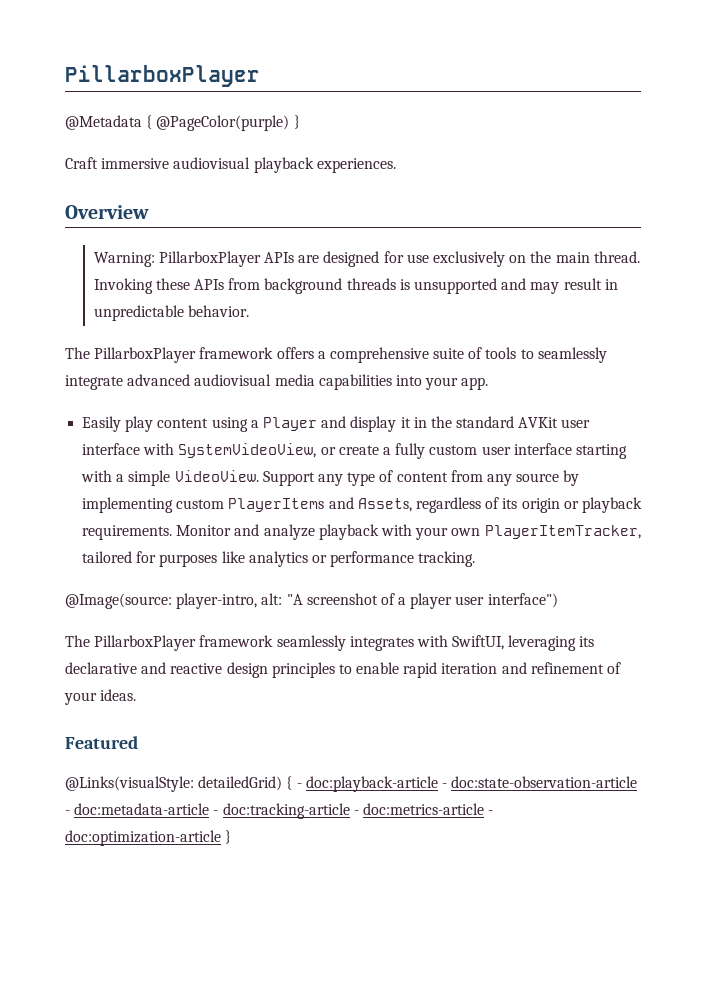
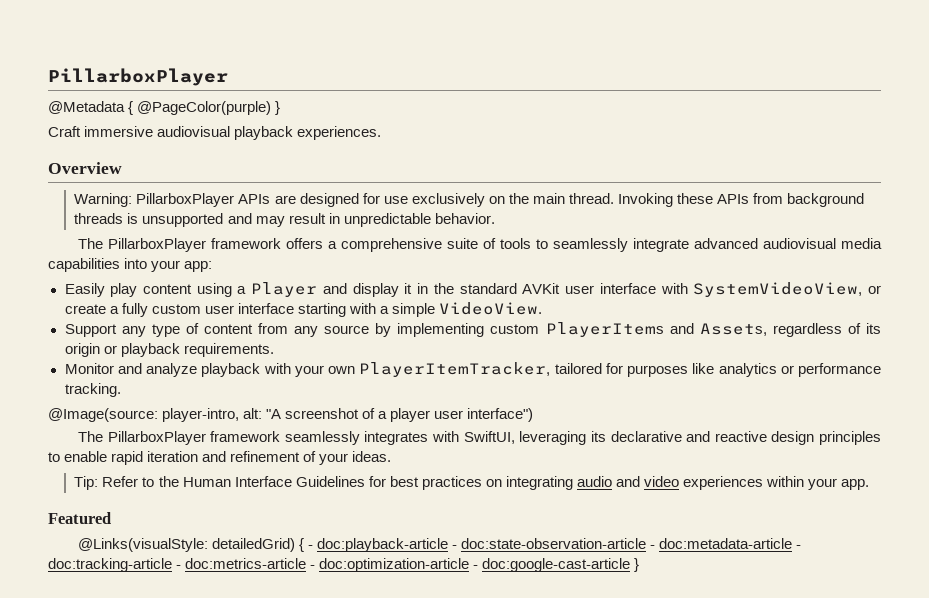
[461,377,489,390] app. -> [184,261,213,272] app:
(259, 476) none -> (542, 308) //
(173, 532) none -> (274, 350) //
(137, 695) none -> [74,476,870,490] // Tip: Refer to the Human Interface Guidelines for best practices on integrating audio and video experiences within your app.
(221, 838) none -> [473,558,631,572] - doc:google-cast-article

